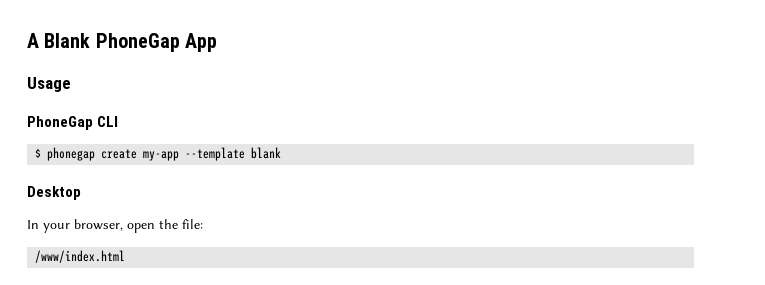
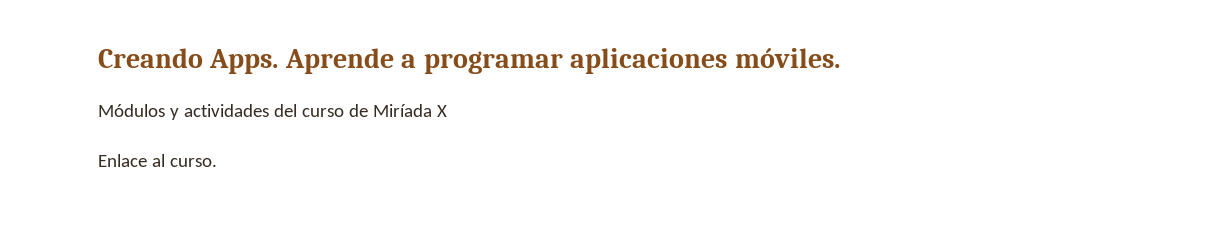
[27,33,218,52] [27,77,71,92] [27,116,119,130] [35,147,282,161] [27,186,81,200] [27,219,203,233] [35,250,126,263] A Blank PhoneGap App // Usage // PhoneGap CLI // $ phonegap create my-app --template blank // Desktop // In your browser, open the file: // /www/index.html -> [98,48,840,74] [98,104,447,120] [98,154,217,167] Creando Apps. Aprende a programar aplicaciones móviles. // Módulos y actividades del curso de Miríada X // Enlace al curso.

